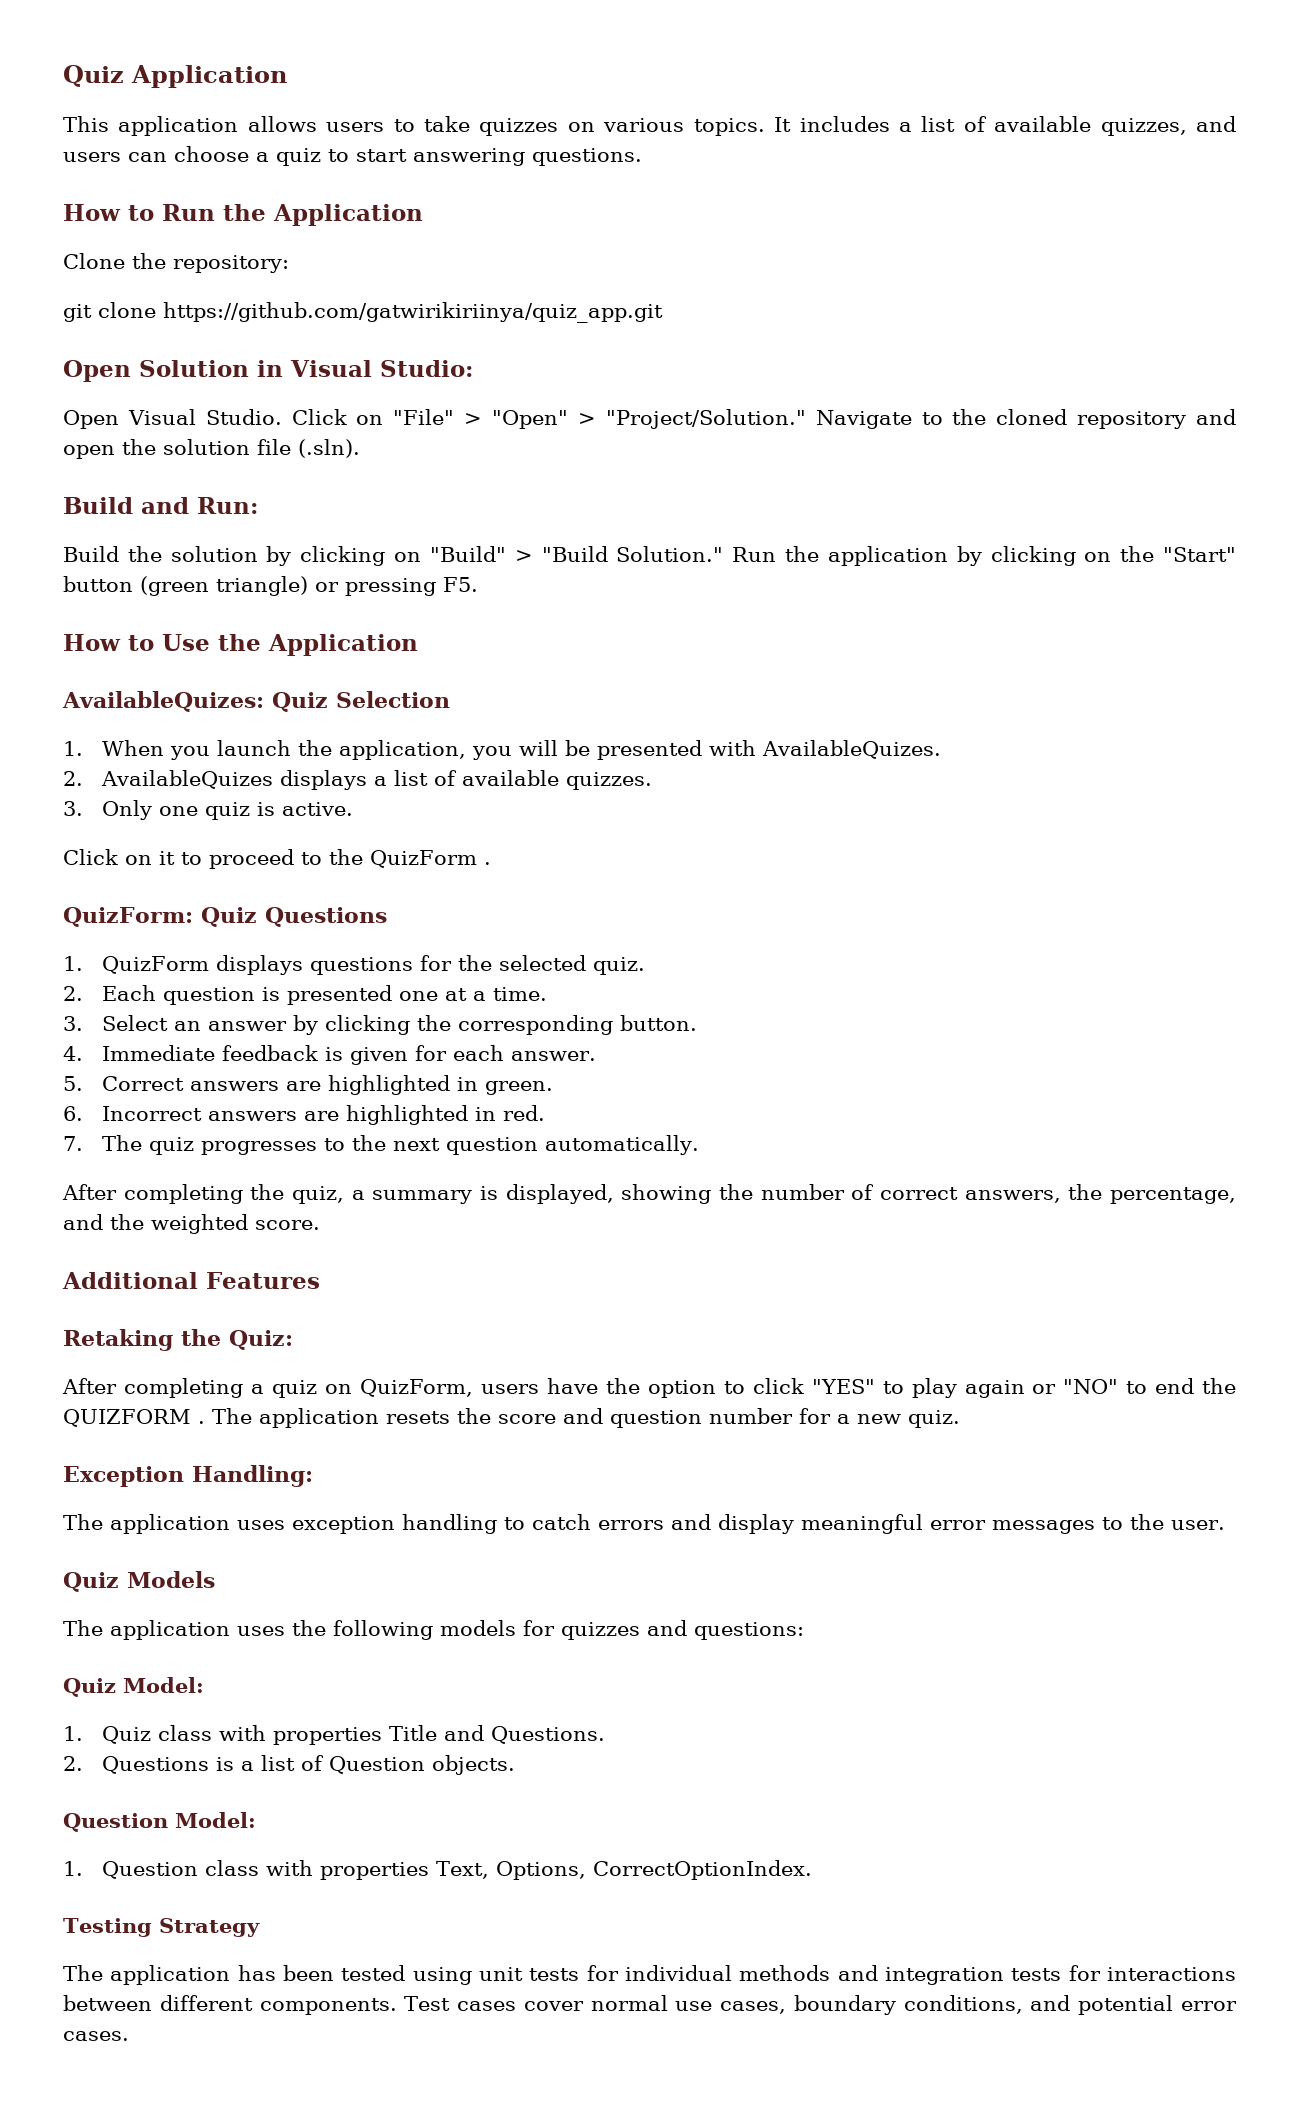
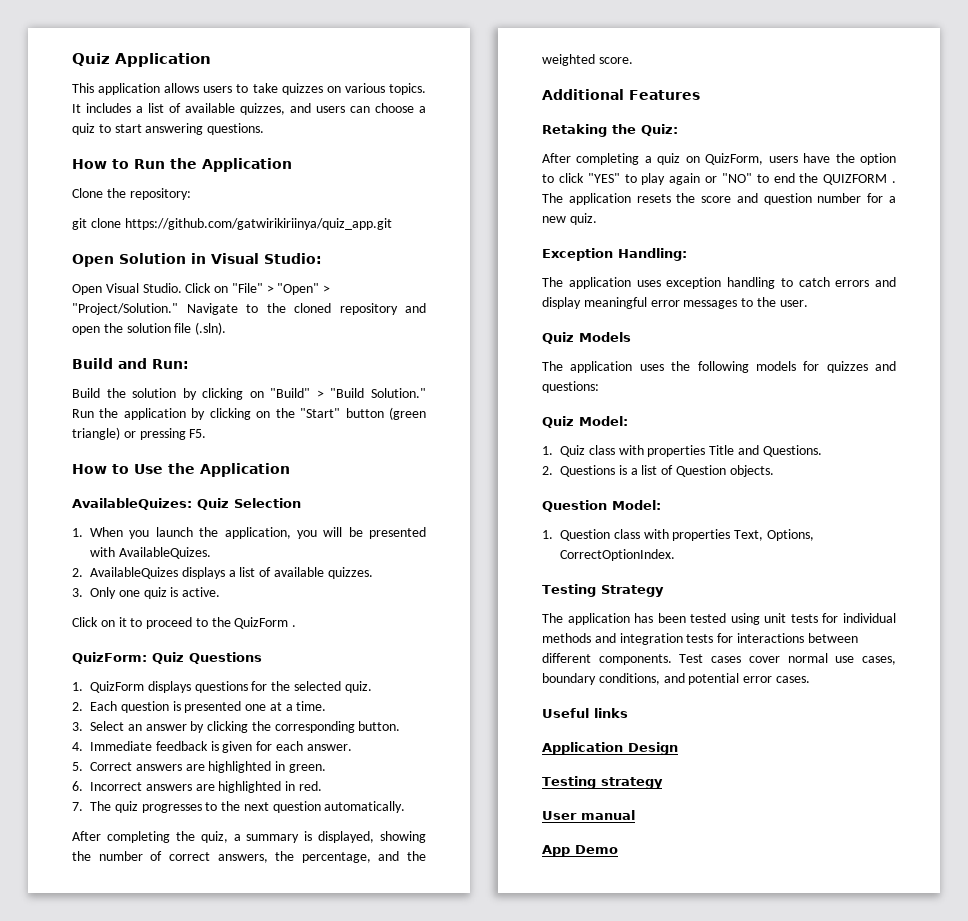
(129, 2036) none -> [542,708,628,718] [542,742,678,755] [542,776,663,789] [542,810,635,820] [542,845,618,857] // Useful links // Application Design // Testing strategy // User manual // App Demo

